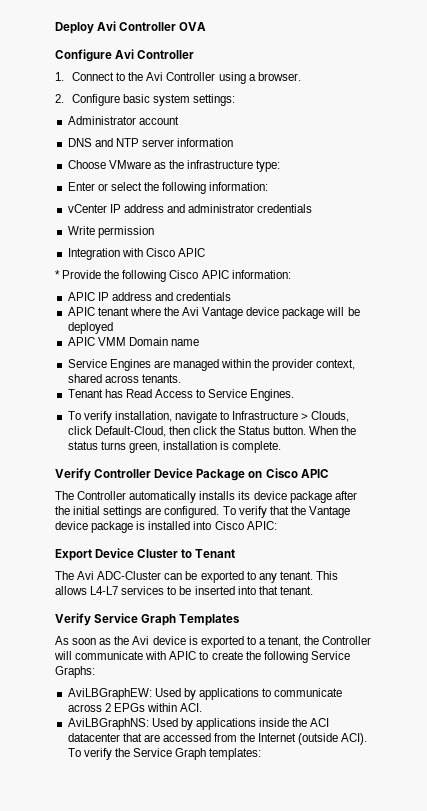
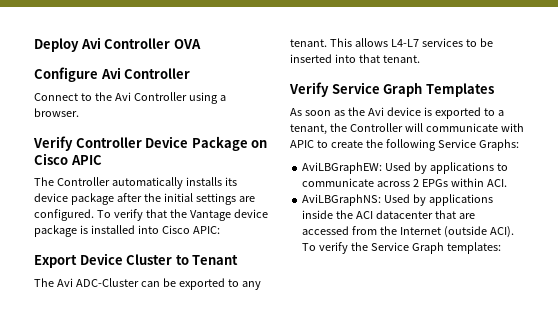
[55,72,64,81] 1. -> (191, 73) none
[55,94,236,106] [67,116,179,125] [67,138,234,147] [67,160,281,172] [67,182,269,194] [67,204,313,213] [67,226,154,238] [67,248,205,260] [55,270,291,282] [67,292,232,301] [67,307,360,319] [67,322,113,334] [67,337,199,346] [67,359,356,371] [67,374,181,383] [67,389,295,401] [67,411,350,423] [67,426,357,437] [67,441,282,453] // 2. Configure basic system settings: // Administrator account // DNS and NTP server information // Choose VMware as the infrastructure type: // Enter or select the following information: // vCenter IP address and administrator credentials // Write permission // Integration with Cisco APIC // * Provide the following Cisco APIC information: // APIC IP address and credentials // APIC tenant where the Avi Vantage device package will be deployed // APIC VMM Domain name // Service Engines are managed within the provider context, shared across tenants. // Tenant has Read Access to Service Engines. // To verify installation, navigate to Infrastructure > Clouds, click Default-Cloud, then click the Status button. When the status turns green, installation is complete. -> (79, 112) none

